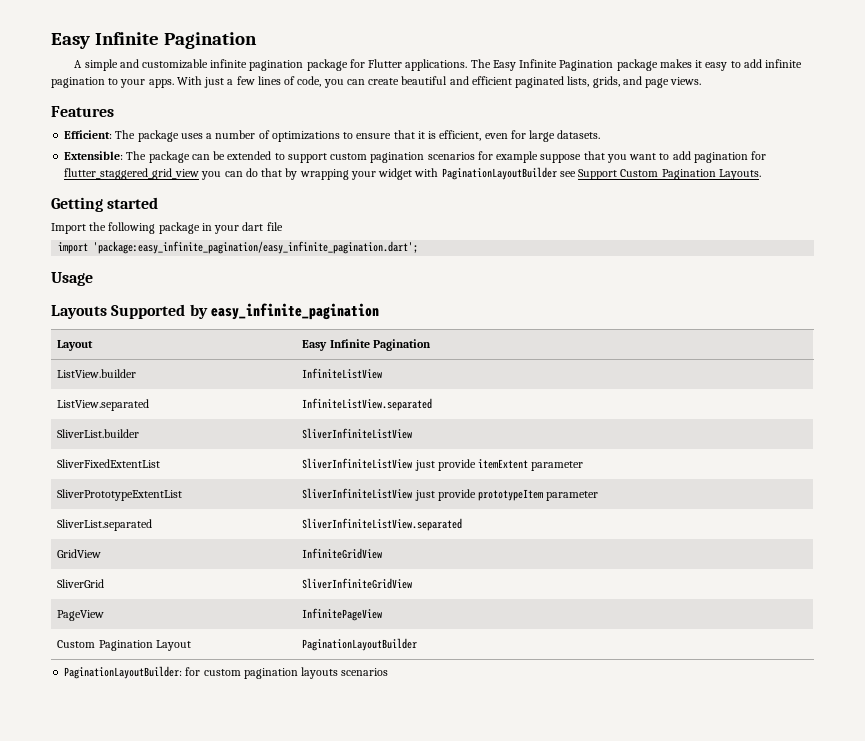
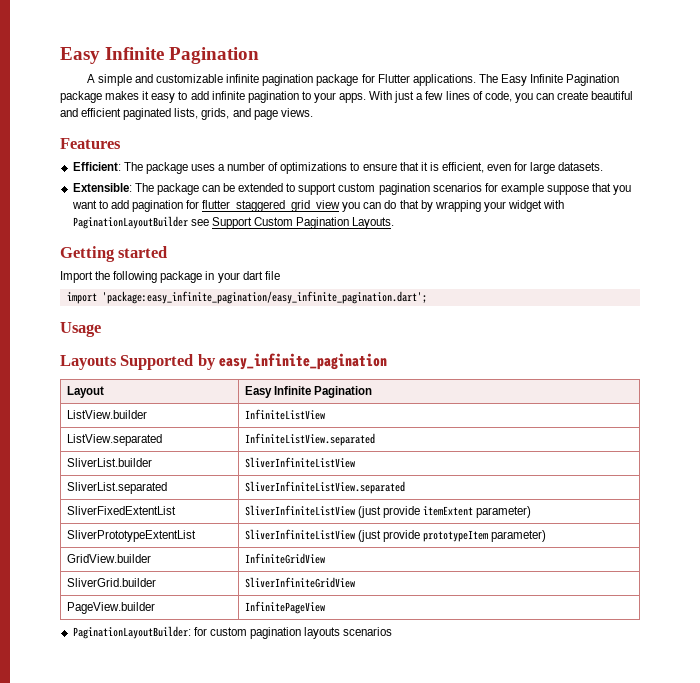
(413, 433) none -> [66,482,167,494] [244,481,405,494] // SliverList.separated | SliverInfiniteListView.separated
[414,460,435,471] just -> [357,506,381,518] (just
[531,461,584,471] parameter -> [475,506,531,518] parameter)
[414,490,435,501] just -> [357,530,381,542] (just
[546,491,599,501] [57,519,153,531] [302,518,463,531] [57,549,102,558] parameter // SliverList.separated | SliverInfiniteListView.separated // GridView -> [490,530,546,542] [66,554,151,563] parameter) // GridView.builder
[57,579,105,588] SliverGrid -> [66,578,156,587] SliverGrid.builder
[57,610,105,621] PageView -> [66,602,155,614] PageView.builder
[57,640,191,651] [302,638,418,651] // Custom Pagination Layout | PaginationLayoutBuilder -> (325, 607) none

